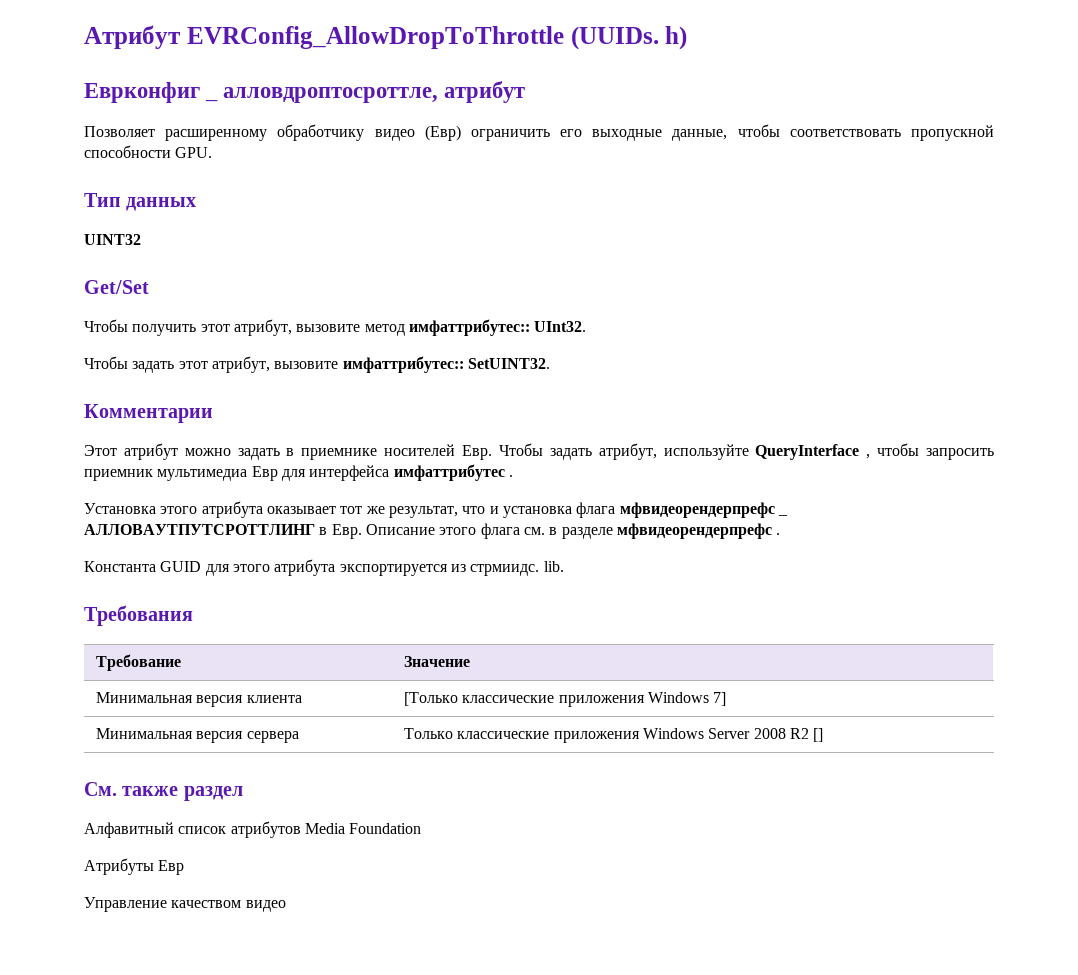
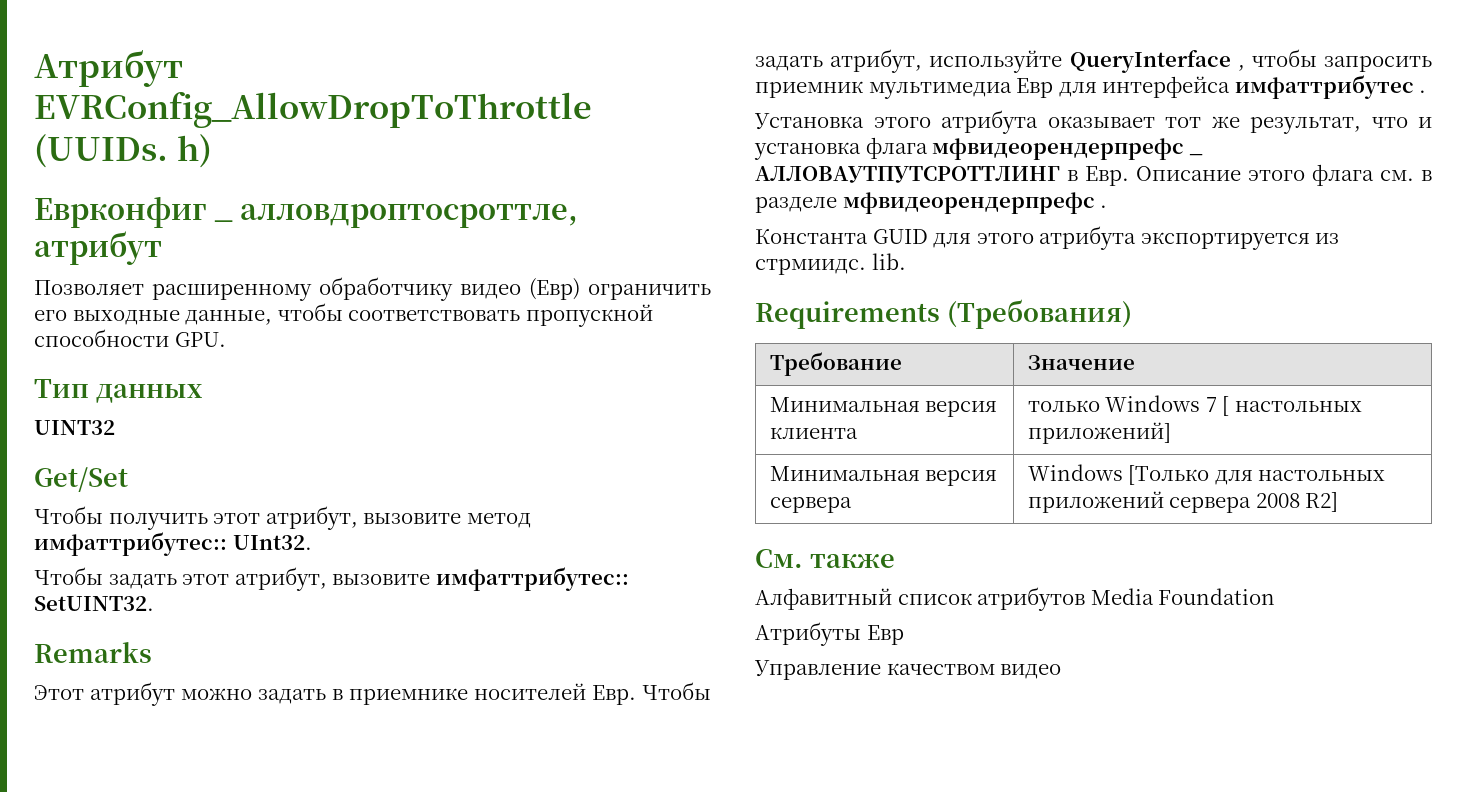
[84,404,213,423] Комментарии -> [34,642,152,663] Remarks
[84,605,193,626] Требования -> [755,299,1132,329] Requirements (Требования)
[403,692,727,707] [95,728,299,743] [403,728,824,743] [Только классические приложения Windows 7] // Минимальная версия сервера | Только классические приложения Windows Server 2008 R2 [] -> [1027,395,1362,416] [1027,422,1171,444] [769,466,998,486] [769,497,852,513] [1027,464,1386,485] [1027,491,1339,513] только Windows 7 [ настольных приложений] // Минимальная версия сервера | Windows [Только для настольных приложений сервера 2008 R2]
[183,786,243,801] раздел -> (895, 561) none

